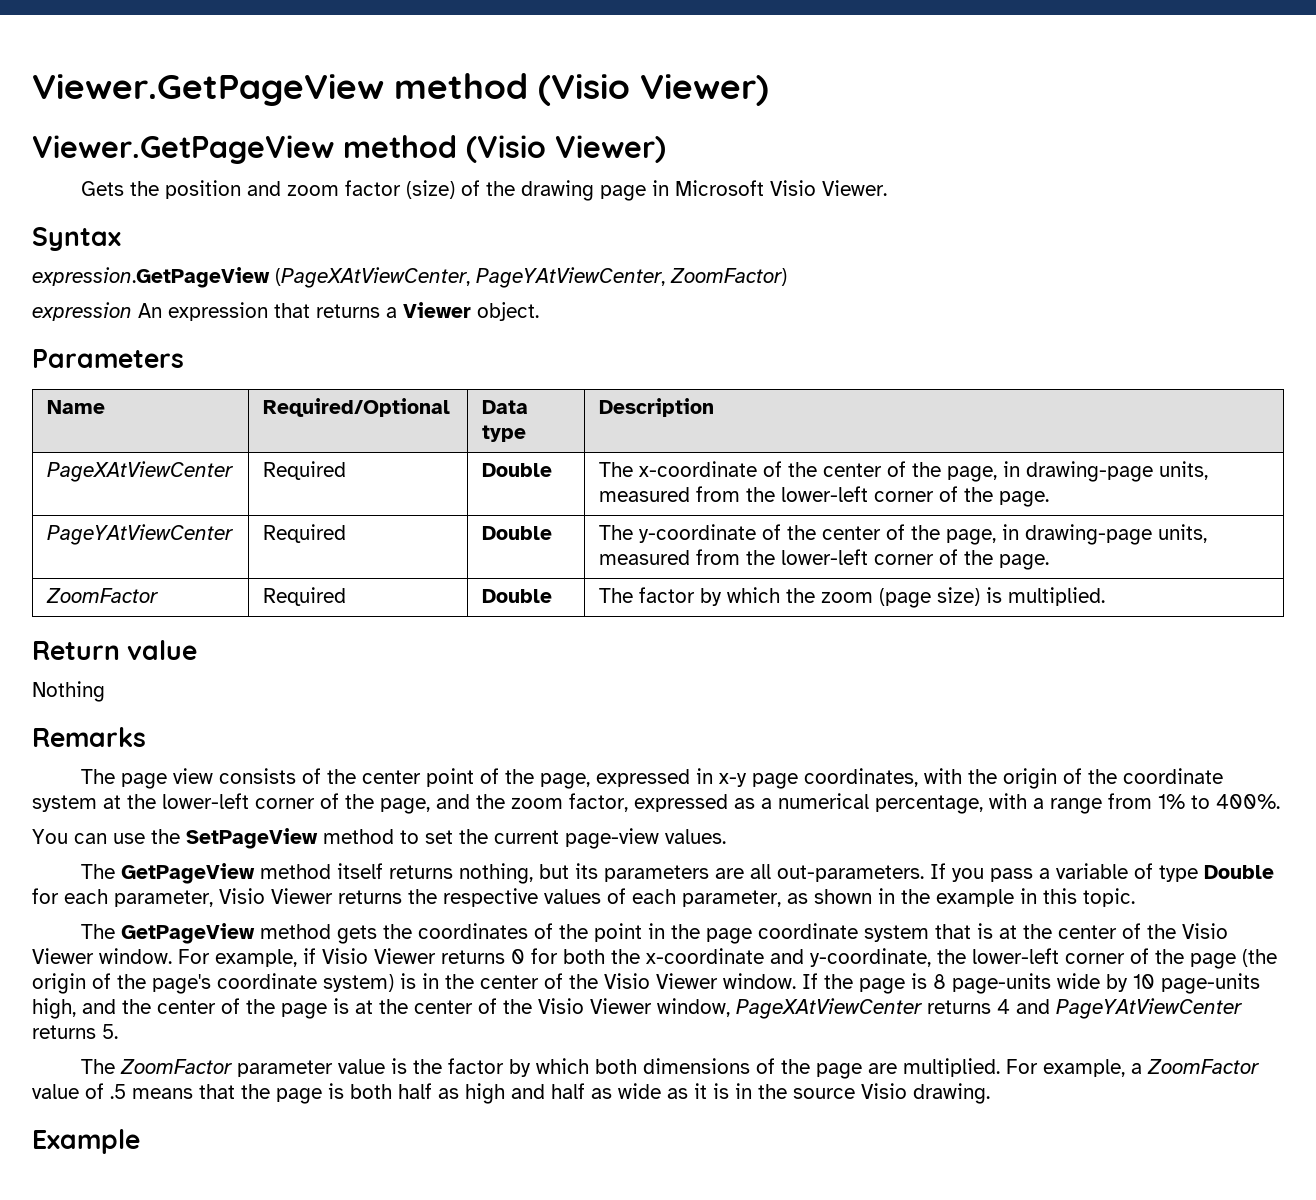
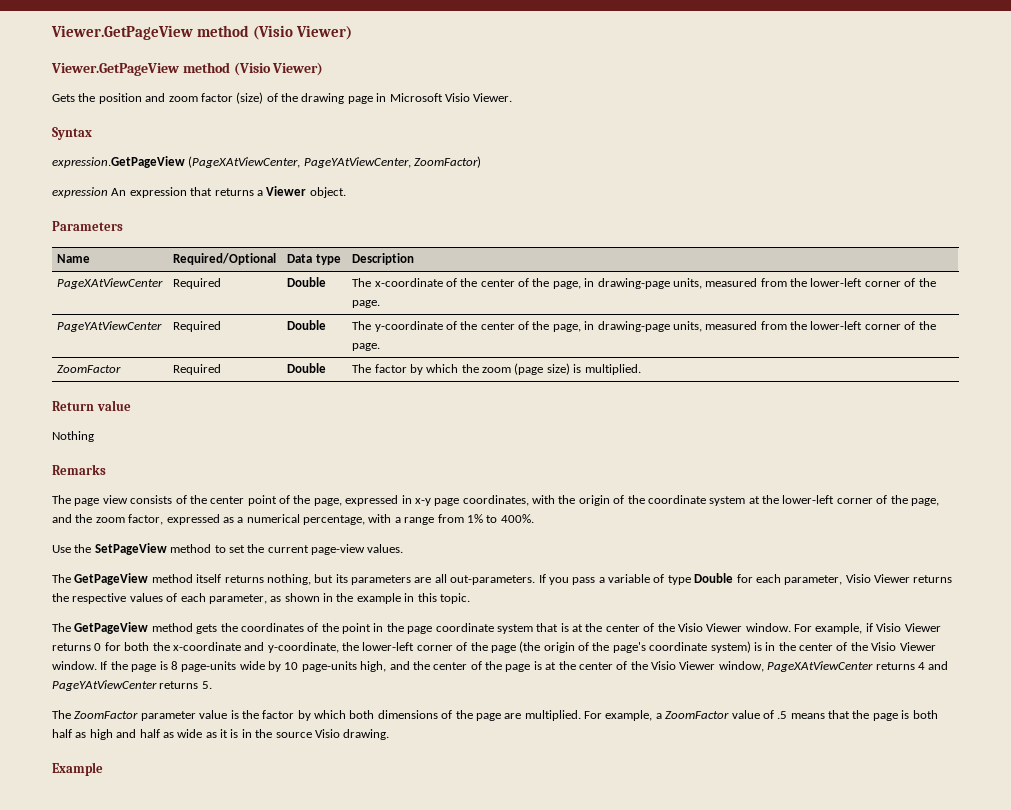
[32,829,145,844] You can use -> [52,545,71,553] Use

